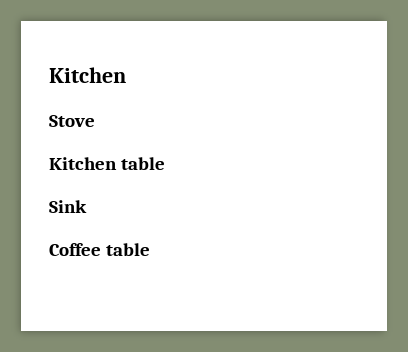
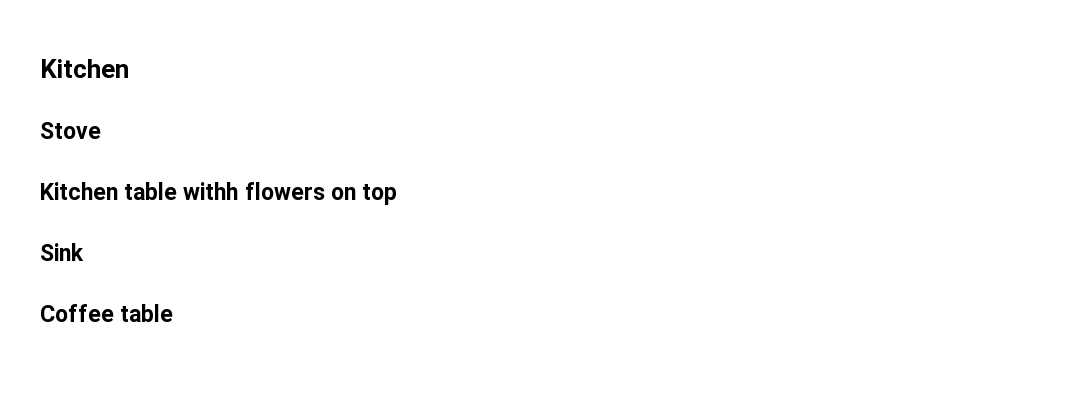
(166, 163) none -> [183,182,398,205] withh flowers on top

